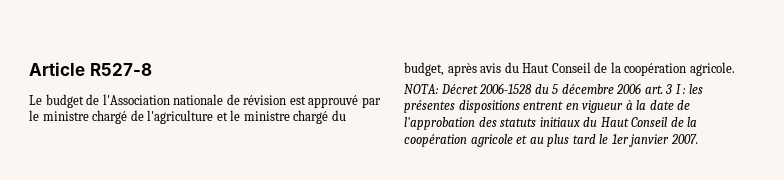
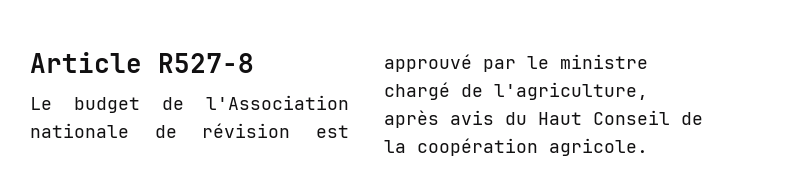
[147,110,346,124] [404,62,444,76] l'agriculture et le ministre chargé du budget, -> [494,82,648,100] l'agriculture,
[404,83,703,94] [404,100,691,113] [404,117,698,130] [404,134,698,147] // NOTA: Décret 2006-1528 du 5 décembre 2006 art. 3 I : les présentes dispositions entrent en vigueur à la date de l'approbation des statuts initiaux du Haut Conseil de la coopération agricole et au plus tard le 1er janvier 2007. -> (648, 147) none

